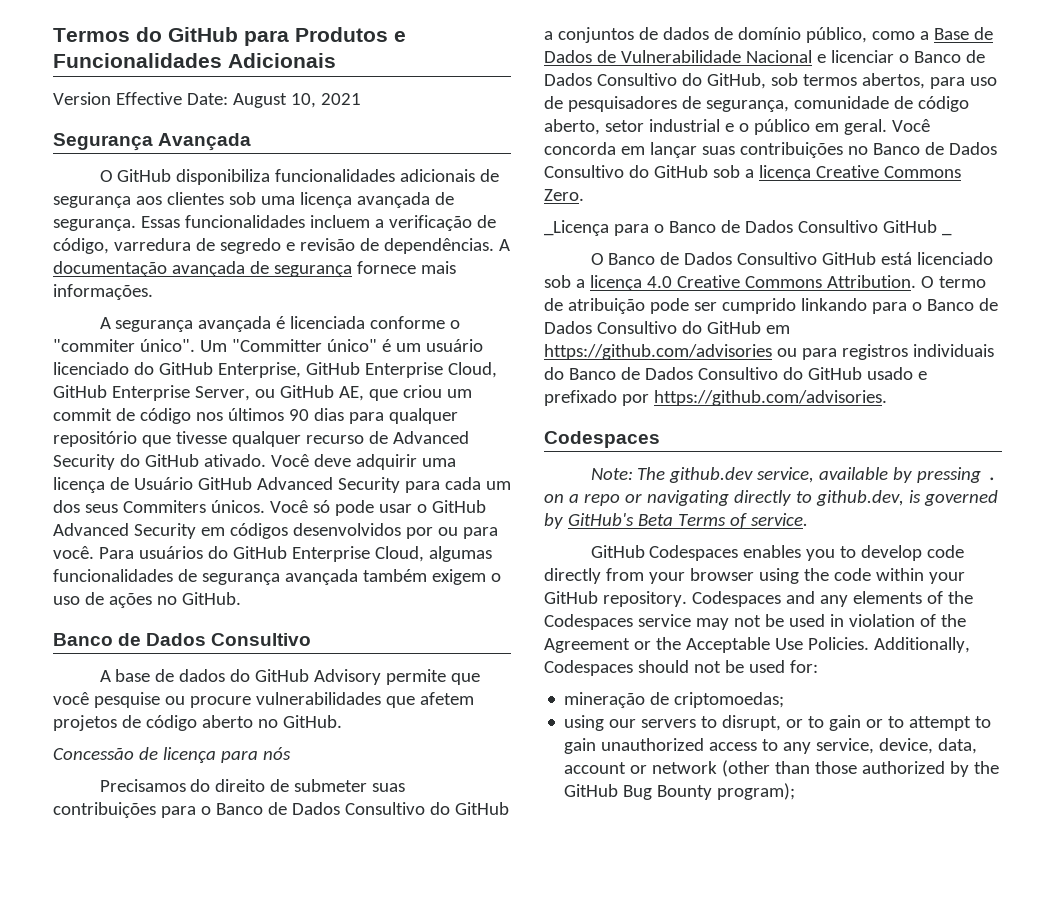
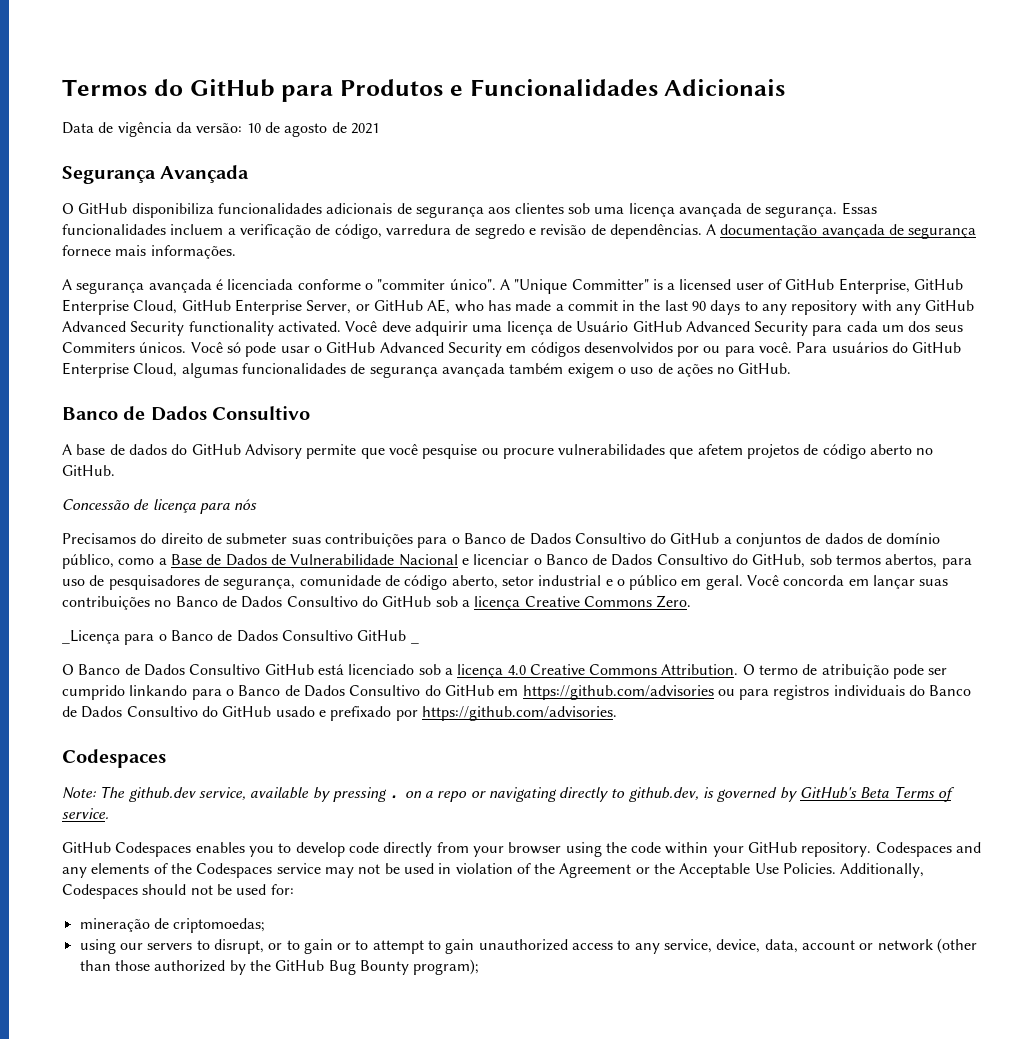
[53,92,316,108] Version Effective Date: August 10, -> [62,122,347,137] Data de vigência da versão: 10 de agosto de
[199,339,483,352] [53,362,154,375] Um "Committer único" é um usuário licenciado do -> [499,279,783,294] A "Unique Committer" is a licensed user of
[254,389,275,398] ou -> [355,304,370,311] or
[368,385,472,401] [53,408,458,424] [53,431,469,447] [53,454,266,470] que criou um commit de código nos últimos 90 dias para qualquer repositório que tivesse qualquer recurso de Advanced Security do GitHub ativado. -> [454,300,975,315] [62,321,341,336] who has made a commit in the last 90 days to any repository with any GitHub Advanced Security functionality activated.

